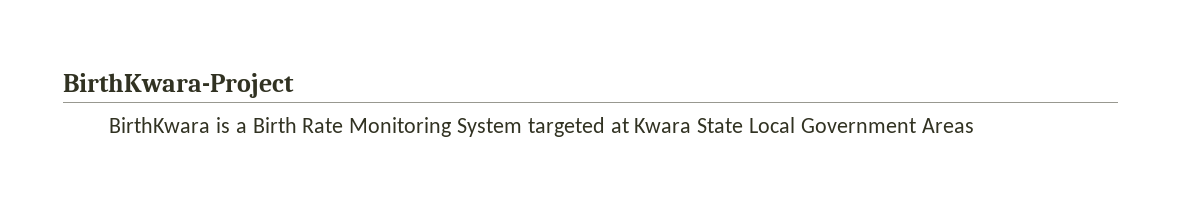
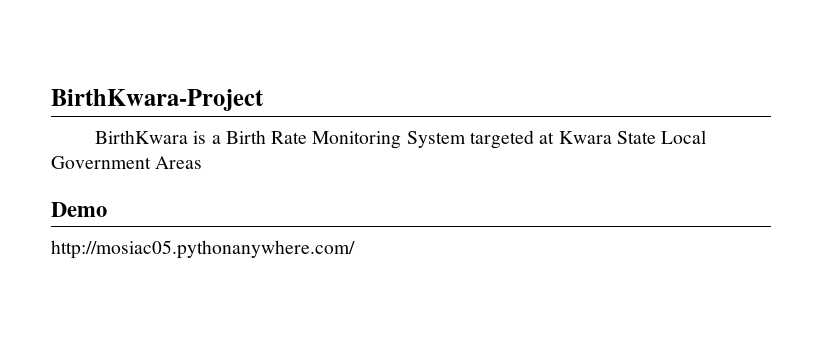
(974, 125) none -> [51,202,107,217] [51,240,355,259] // Demo // http://mosiac05.pythonanywhere.com/

